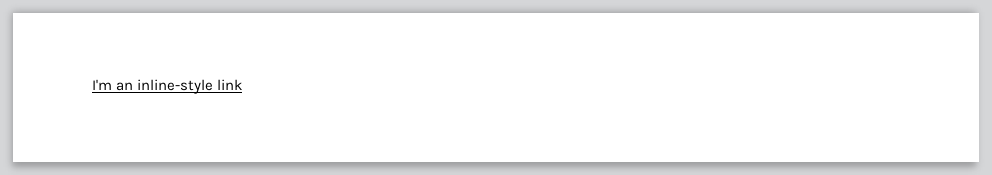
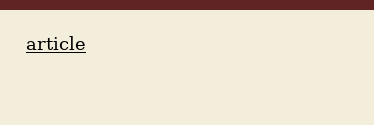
[92,79,243,94] I'm an inline-style link -> [26,36,86,50] article

